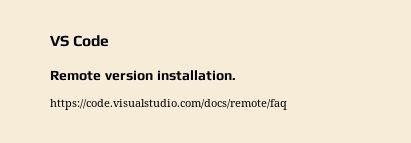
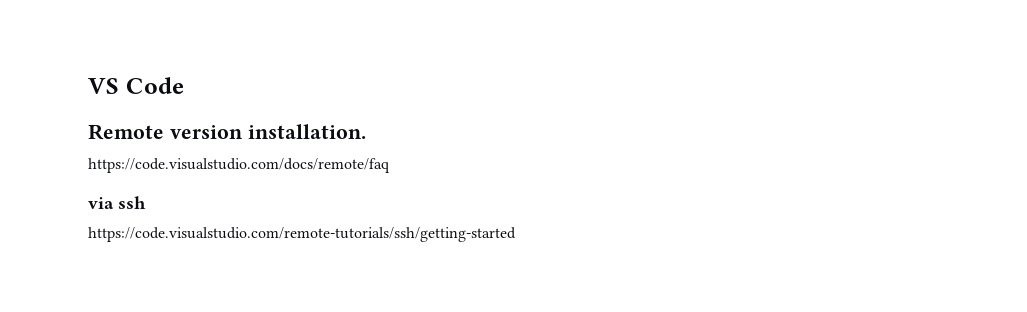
(287, 104) none -> [88,196,146,209] [88,227,516,242] // via ssh // https://code.visualstudio.com/remote-tutorials/ssh/getting-started

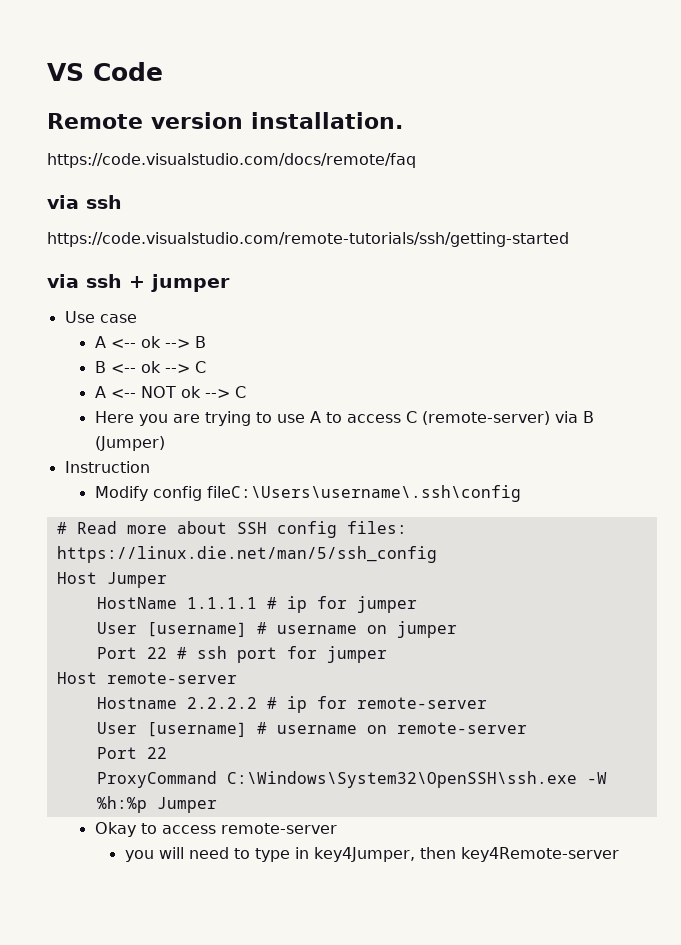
(516, 234) none -> [47,274,230,292] [64,311,137,323] [94,336,206,348] [94,361,206,373] [94,386,246,398] [94,411,594,426] [94,436,165,451] [64,461,150,473] [94,485,521,502] [56,521,407,538] [56,546,437,563] [56,572,167,588] [96,596,417,613] [96,621,457,638] [96,646,387,663] [56,672,237,684] [96,696,487,713] [96,722,527,737] [96,747,167,759] [96,771,607,788] [96,796,217,813] [94,822,337,837] [124,847,619,862] // via ssh + jumper // Use case // A <-- ok --> B // B <-- ok --> C // A <-- NOT ok --> C // Here you are trying to use A to access C (remote-server) via B (Jumper) // Instruction // Modify config fileC:\Users\username\.ssh\config // # Read more about SSH config files: https://linux.die.net/man/5/ssh_config // Host Jumper // HostName 1.1.1.1 # ip for jumper // User [username] # username on jumper // Port 22 # ssh port for jumper // Host remote-server // Hostname 2.2.2.2 # ip for remote-server // User [username] # username on remote-server // Port 22 // ProxyCommand C:\Windows\System32\OpenSSH\ssh.exe -W %h:%p Jumper // Okay to access remote-server // you will need to type in key4Jumper, then key4Remote-server

